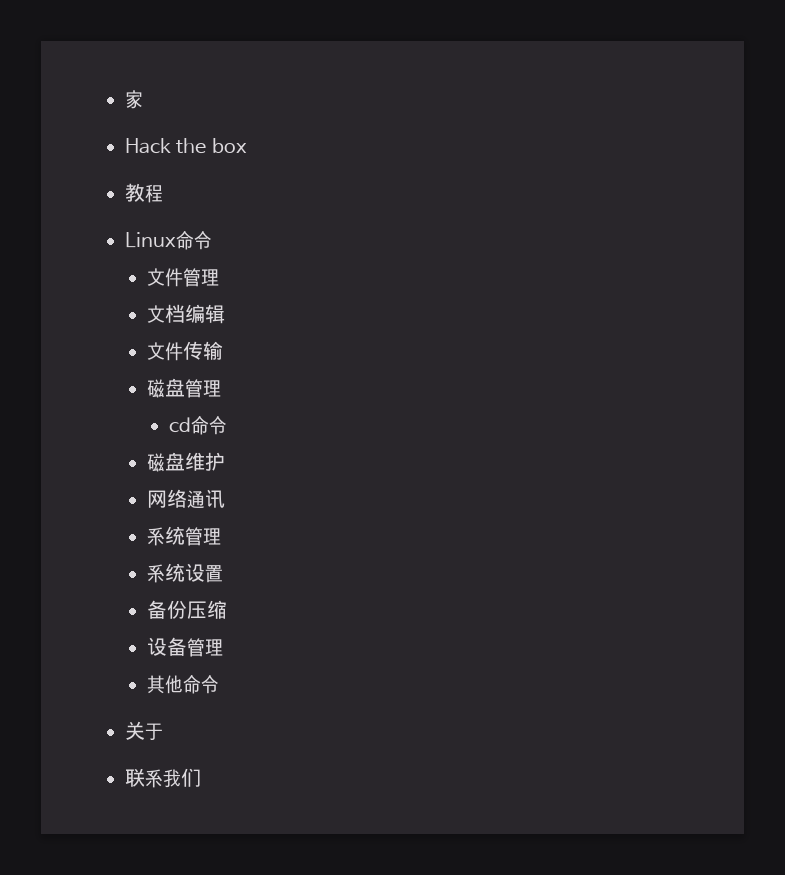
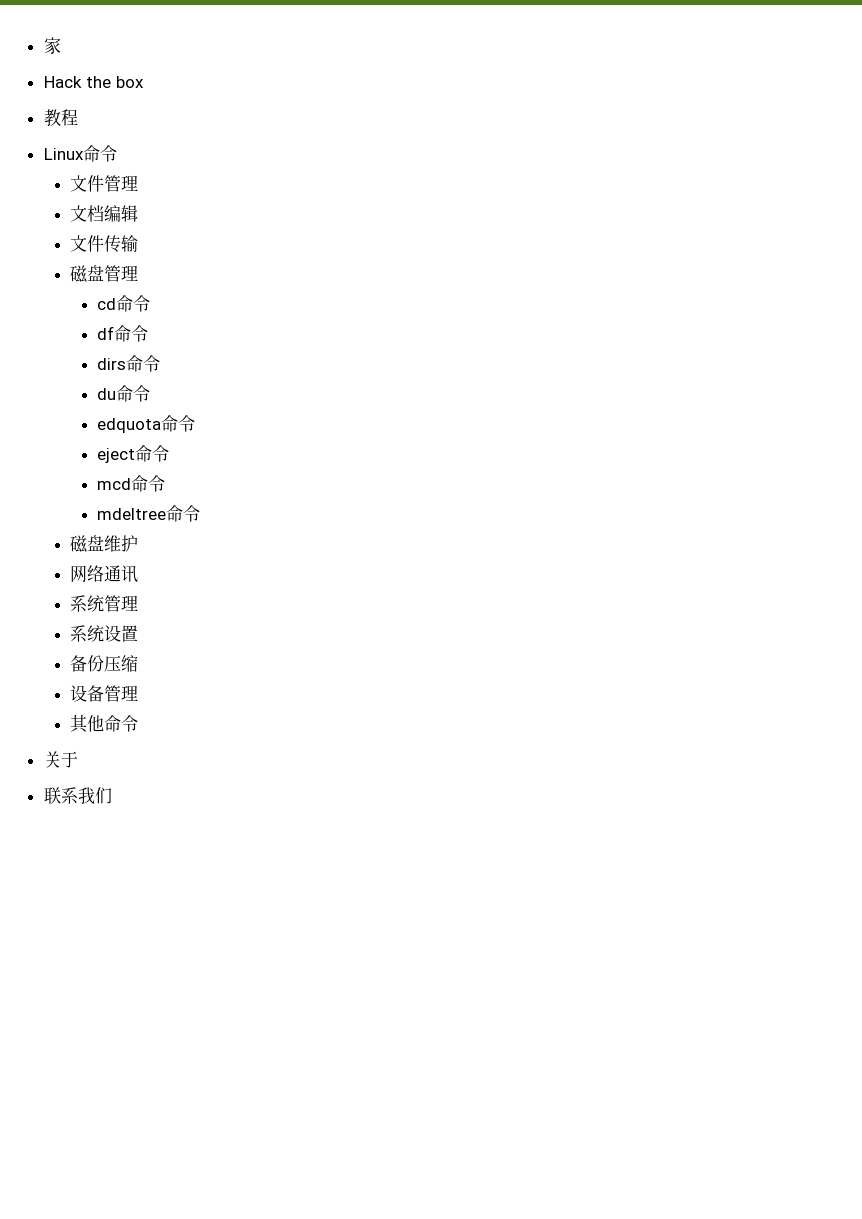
(228, 425) none -> [97,325,149,342] [97,355,161,372] [97,385,151,402] [97,415,196,433] [97,445,170,463] [97,475,166,492] [97,505,201,522] // df命令 // dirs命令 // du命令 // edquota命令 // eject命令 // mcd命令 // mdeltree命令

